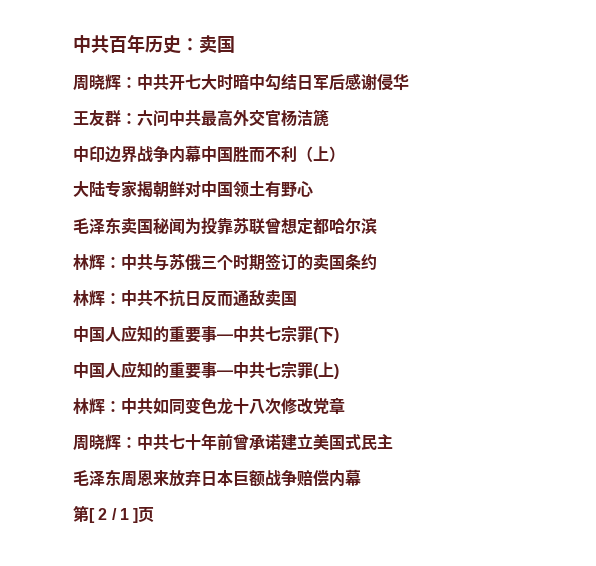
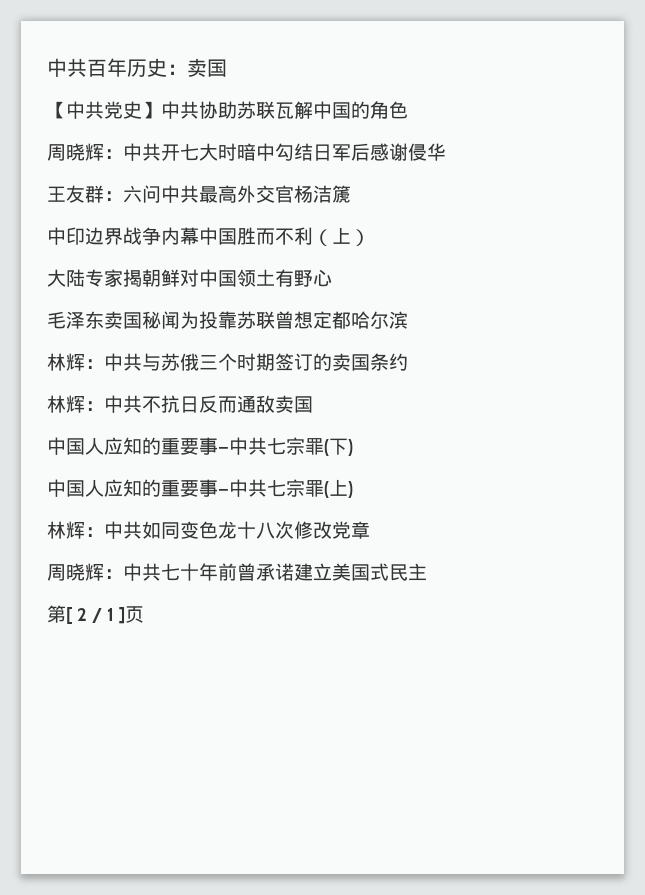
(235, 44) none -> [47,101,408,119] // 【中共党史】中共协助苏联瓦解中国的角色
[73,469,361,487] // 毛泽东周恩来放弃日本巨额战争赔偿内幕 -> (427, 572) none

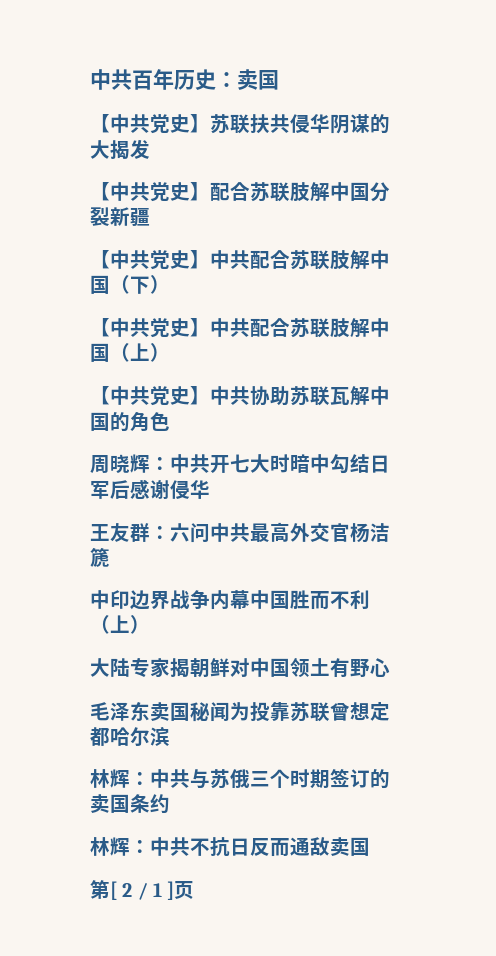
(227, 68) none -> [90,114,390,134] [90,139,150,159] [90,182,390,202] [90,207,150,226] [90,250,390,270] [90,275,170,294] [90,318,390,338] [90,343,170,362] // 【中共党史】苏联扶共侵华阴谋的大揭发 // 【中共党史】配合苏联肢解中国分裂新疆 // 【中共党史】中共配合苏联肢解中国（下） // 【中共党史】中共配合苏联肢解中国（上）
[47,437,353,456] [47,479,353,498] [47,521,370,539] [47,563,427,581] // 中国人应知的重要事—中共七宗罪(下) // 中国人应知的重要事—中共七宗罪(上) // 林辉：中共如同变色龙十八次修改党章 // 周晓辉：中共七十年前曾承诺建立美国式民主 -> (370, 846) none

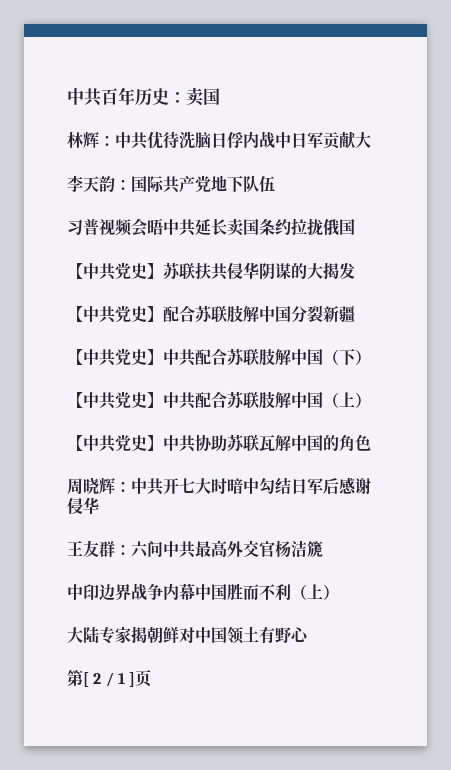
(279, 80) none -> [67,131,371,150] [67,175,275,193] [67,218,355,237] // 林辉：中共优待洗脑日俘内战中日军贡献大 // 李天韵：国际共产党地下队伍 // 习普视频会晤中共延长卖国条约拉拢俄国
[90,701,390,722] [90,726,170,746] [90,769,390,789] [90,794,170,814] [90,837,370,857] // 毛泽东卖国秘闻为投靠苏联曾想定都哈尔滨 // 林辉：中共与苏俄三个时期签订的卖国条约 // 林辉：中共不抗日反而通敌卖国 -> (309, 634) none

